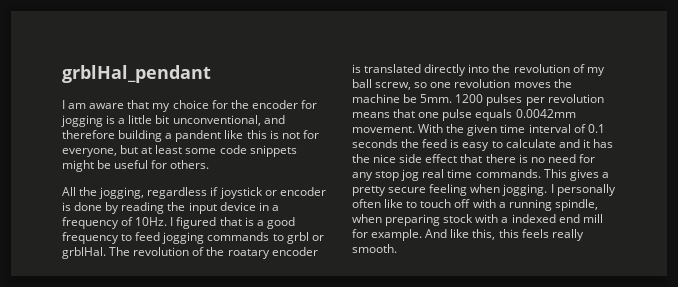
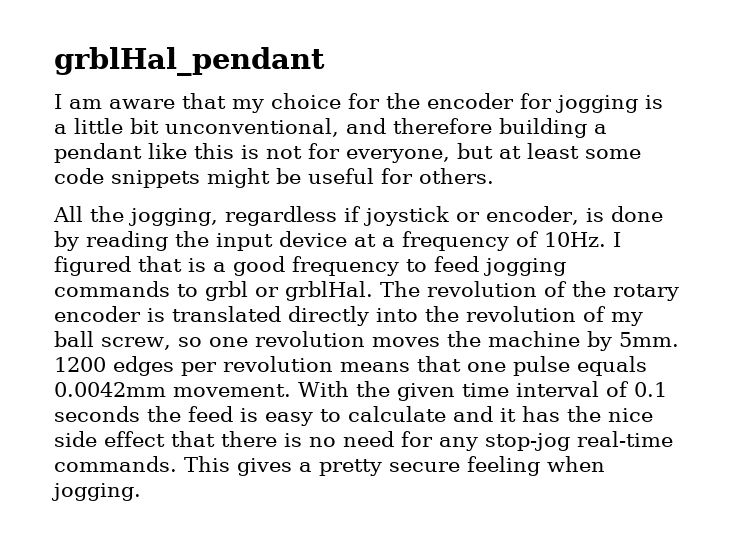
[175,130,222,142] pandent -> [54,143,142,163] pendant
[279,187,326,196] encoder -> [486,206,579,225] encoder,
[258,202,269,211] in -> [354,234,376,247] at
[227,249,270,259] roatary -> [613,284,679,301] rotary
[403,94,418,103] be -> [586,331,612,351] by
[486,94,523,106] pulses -> [113,356,174,376] edges
[375,169,473,181] stop jog real time -> [485,431,673,451] stop-jog real-time
[550,184,616,196] [352,199,598,211] [352,214,603,226] [352,229,584,241] [352,244,397,253] I personally often like to touch off with a running spindle, when preparing stock with a indexed end mill for example. And like this, this feels really smooth. -> (141, 492) none

